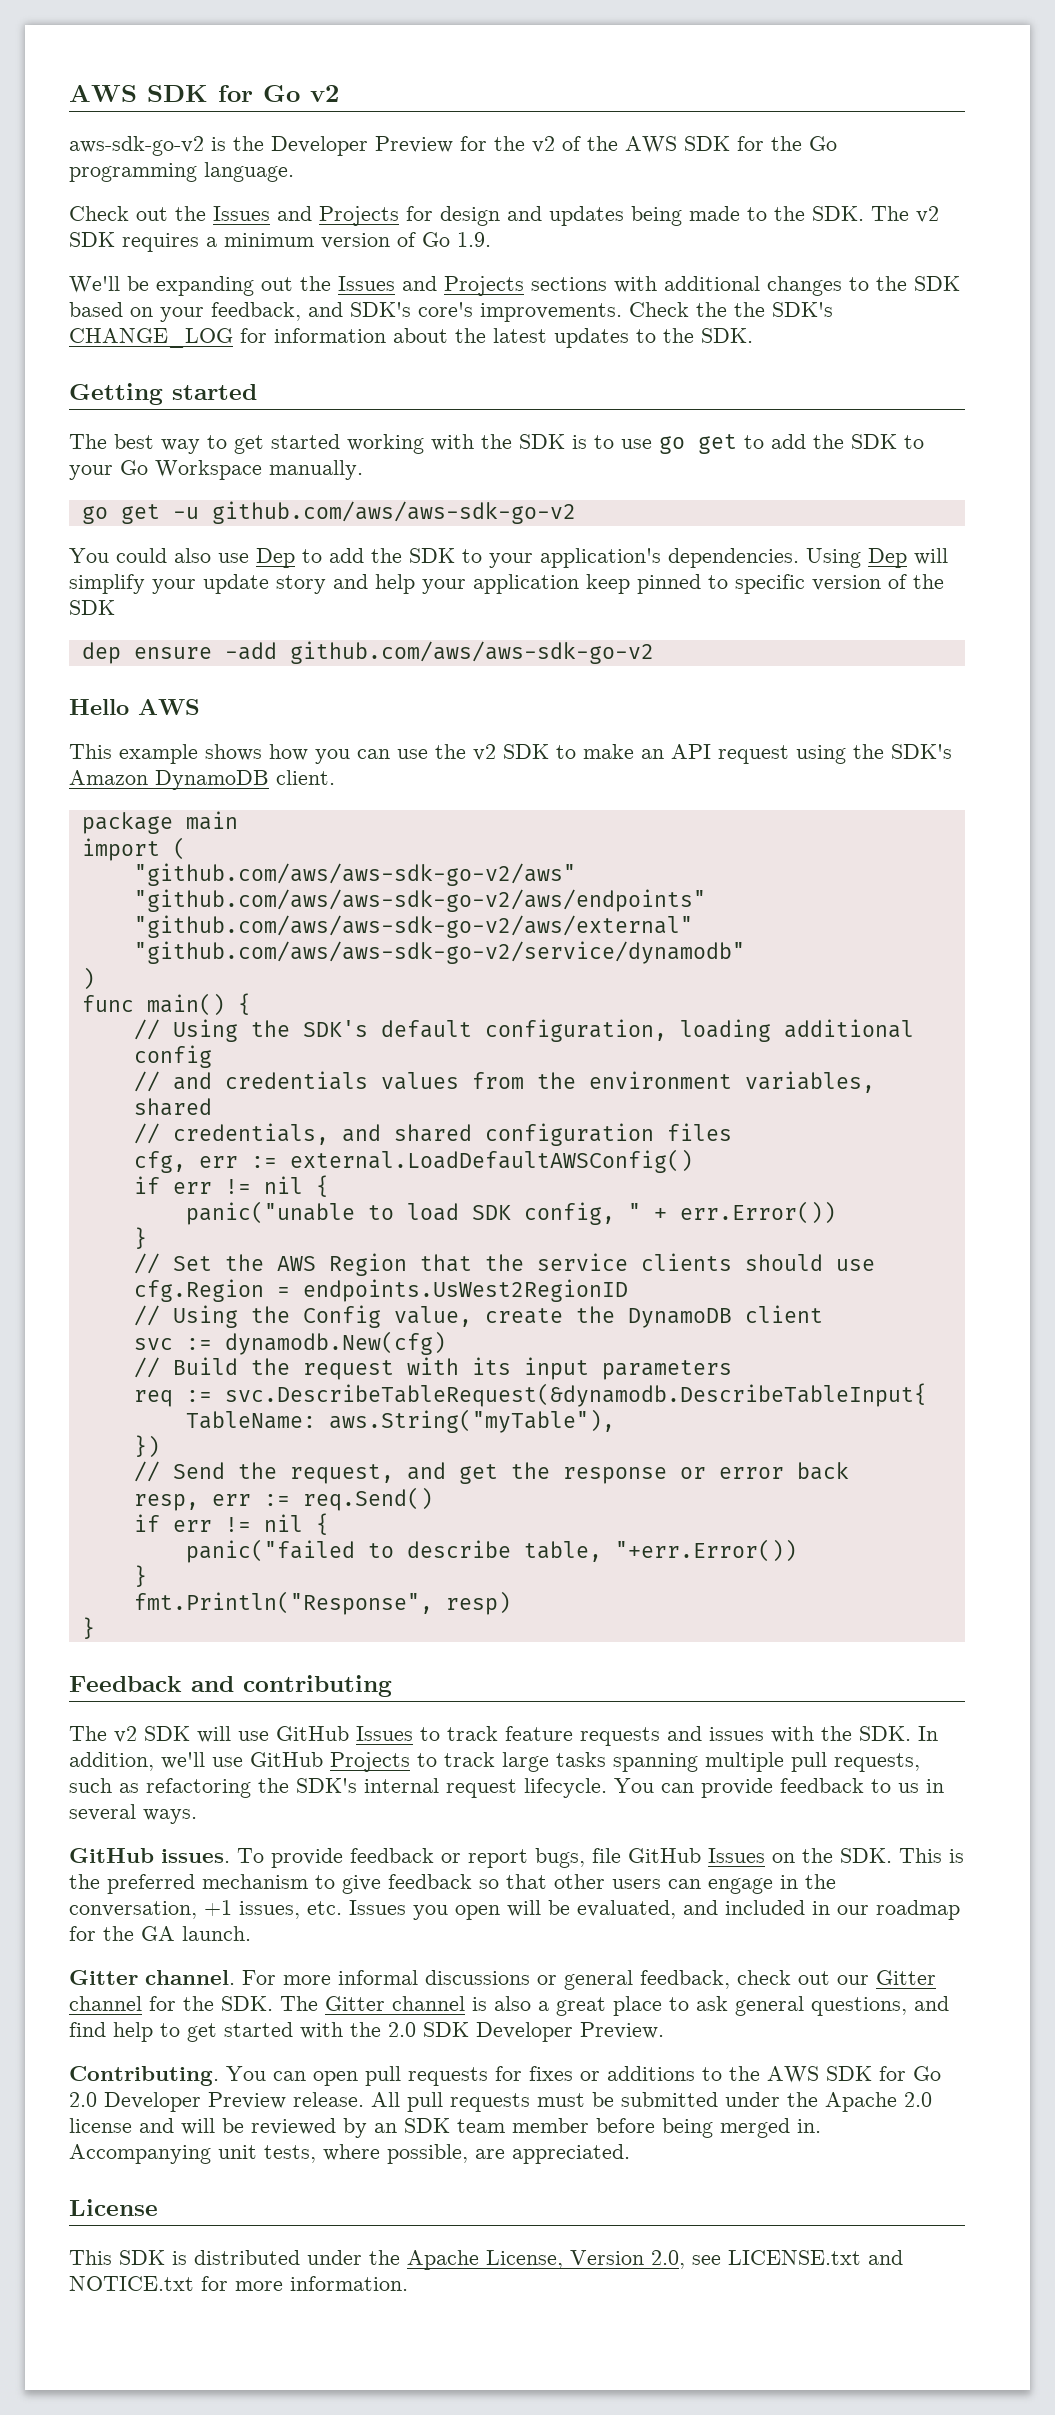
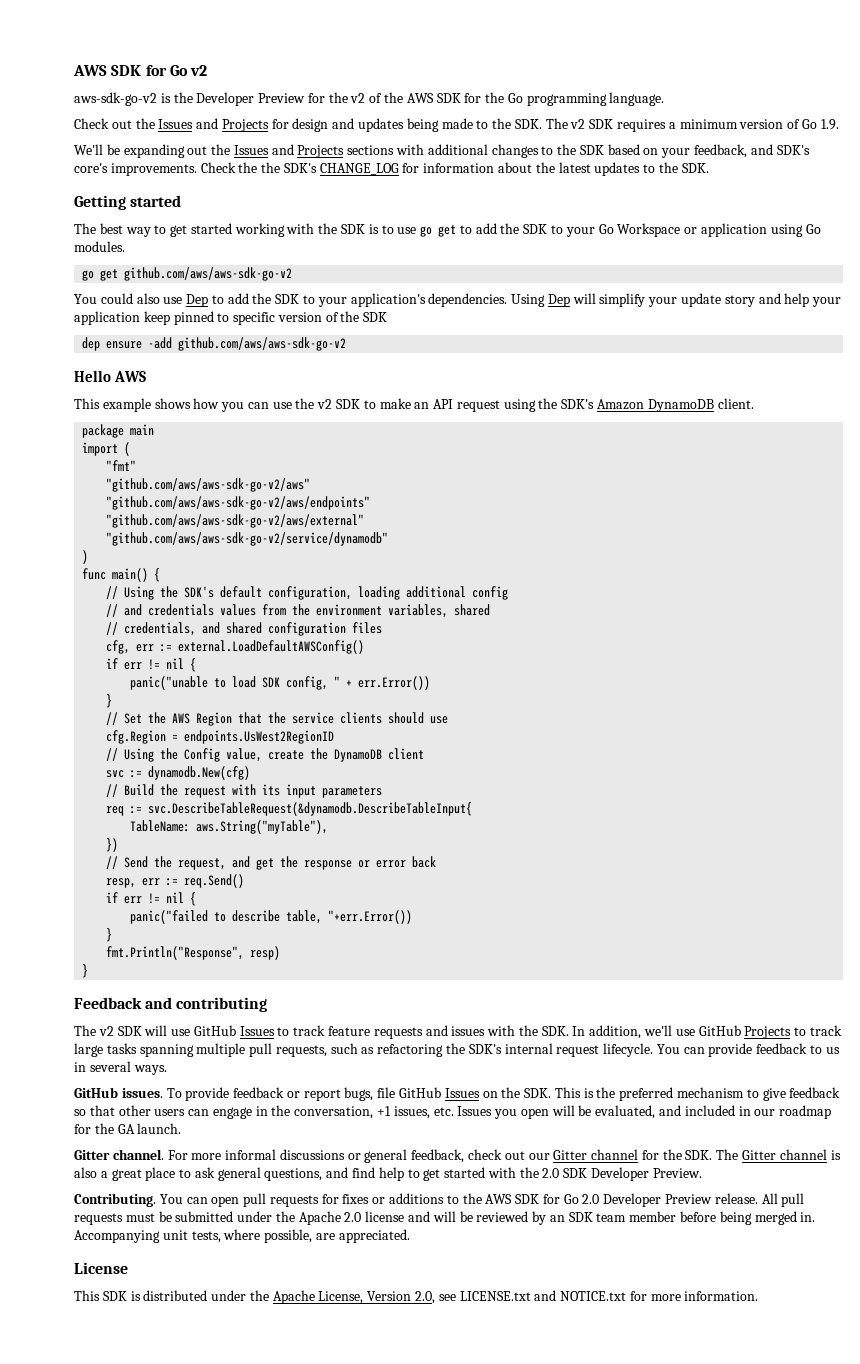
[269,460,363,480] [81,504,199,524] manually. // go get -u -> [684,223,821,237] [74,241,125,252] [82,269,119,281] or application using Go modules. // go get
(186, 848) none -> [106,460,137,471] // "fmt"

